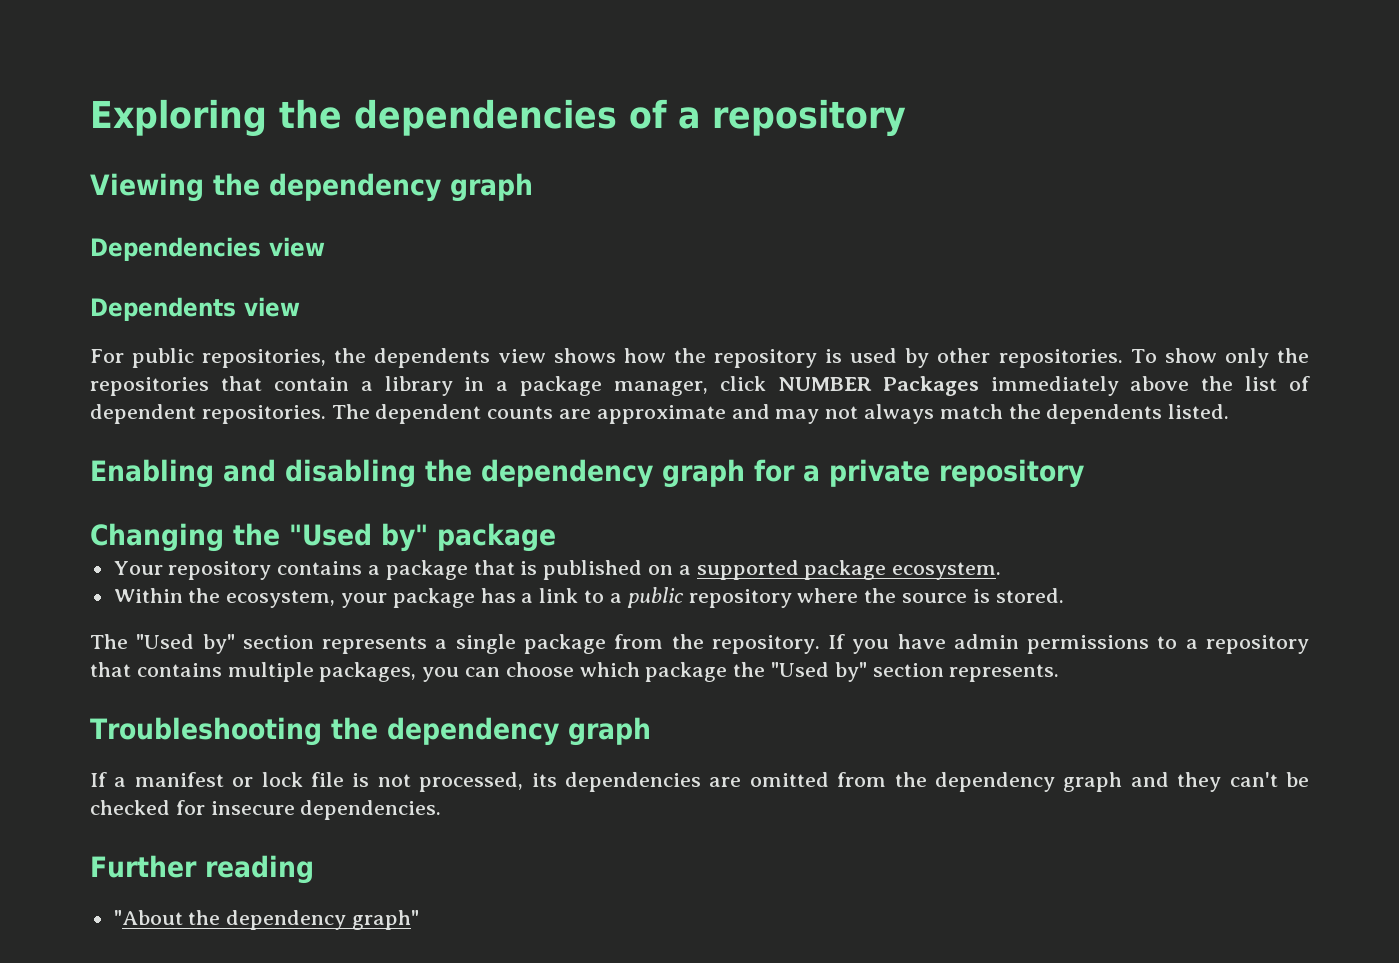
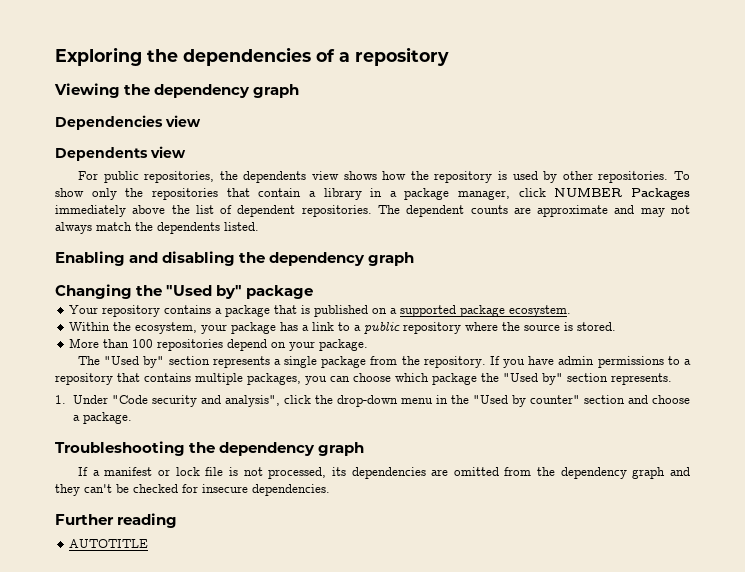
[754,459,1084,488] for a private repository -> (415, 259) none
(1064, 595) none -> [69,338,369,351] // More than 100 repositories depend on your package.
(1060, 673) none -> [55,395,690,407] [72,412,132,424] // 1. Under "Code security and analysis", click the drop-down menu in the "Used by counter" section and choose a package.
[113,910,420,930] "About the dependency graph" -> [69,539,149,548] AUTOTITLE

